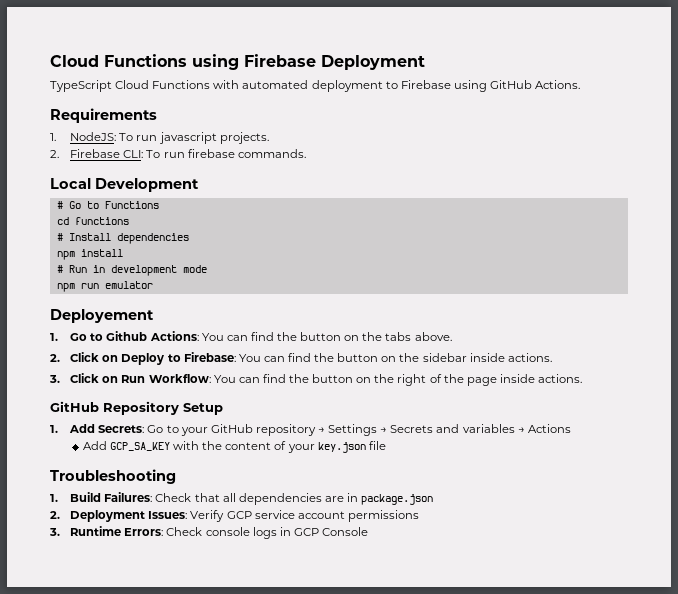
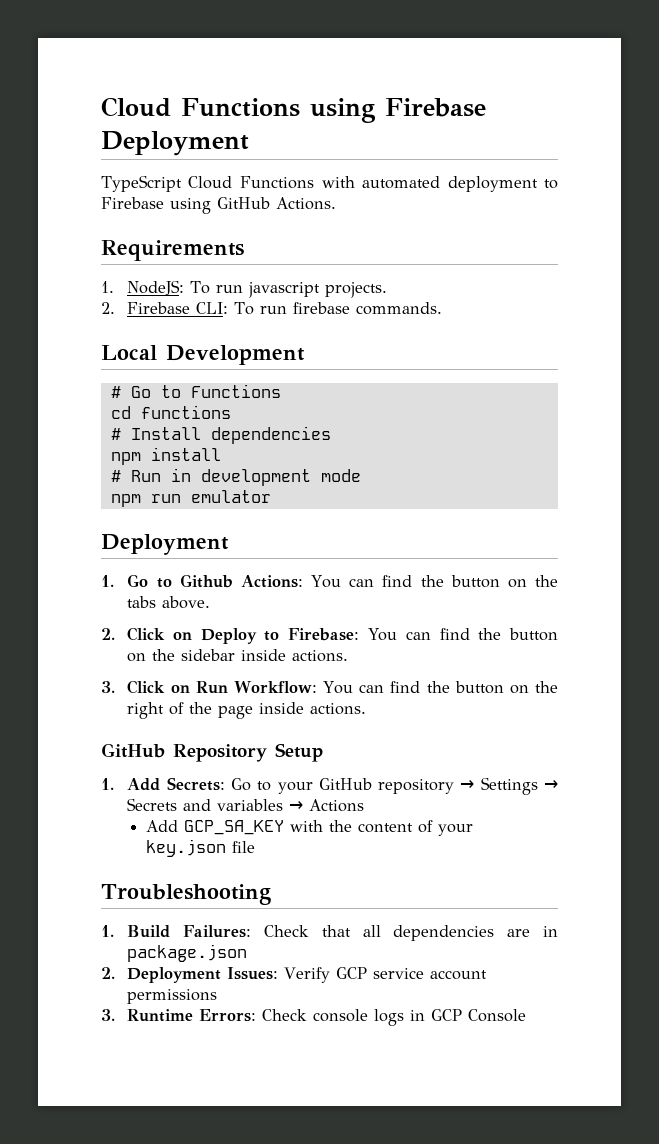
[50,309,154,323] Deployement -> [101,534,229,555] Deployment

